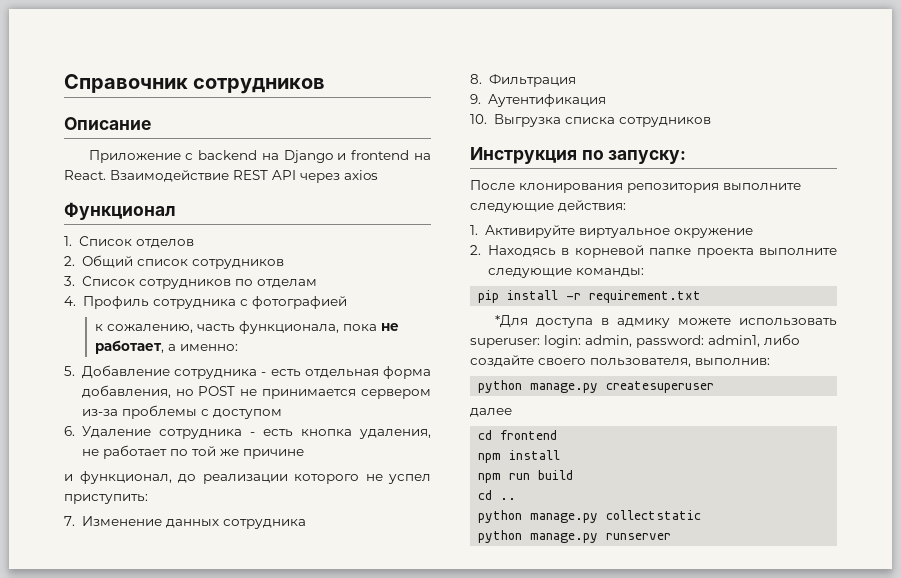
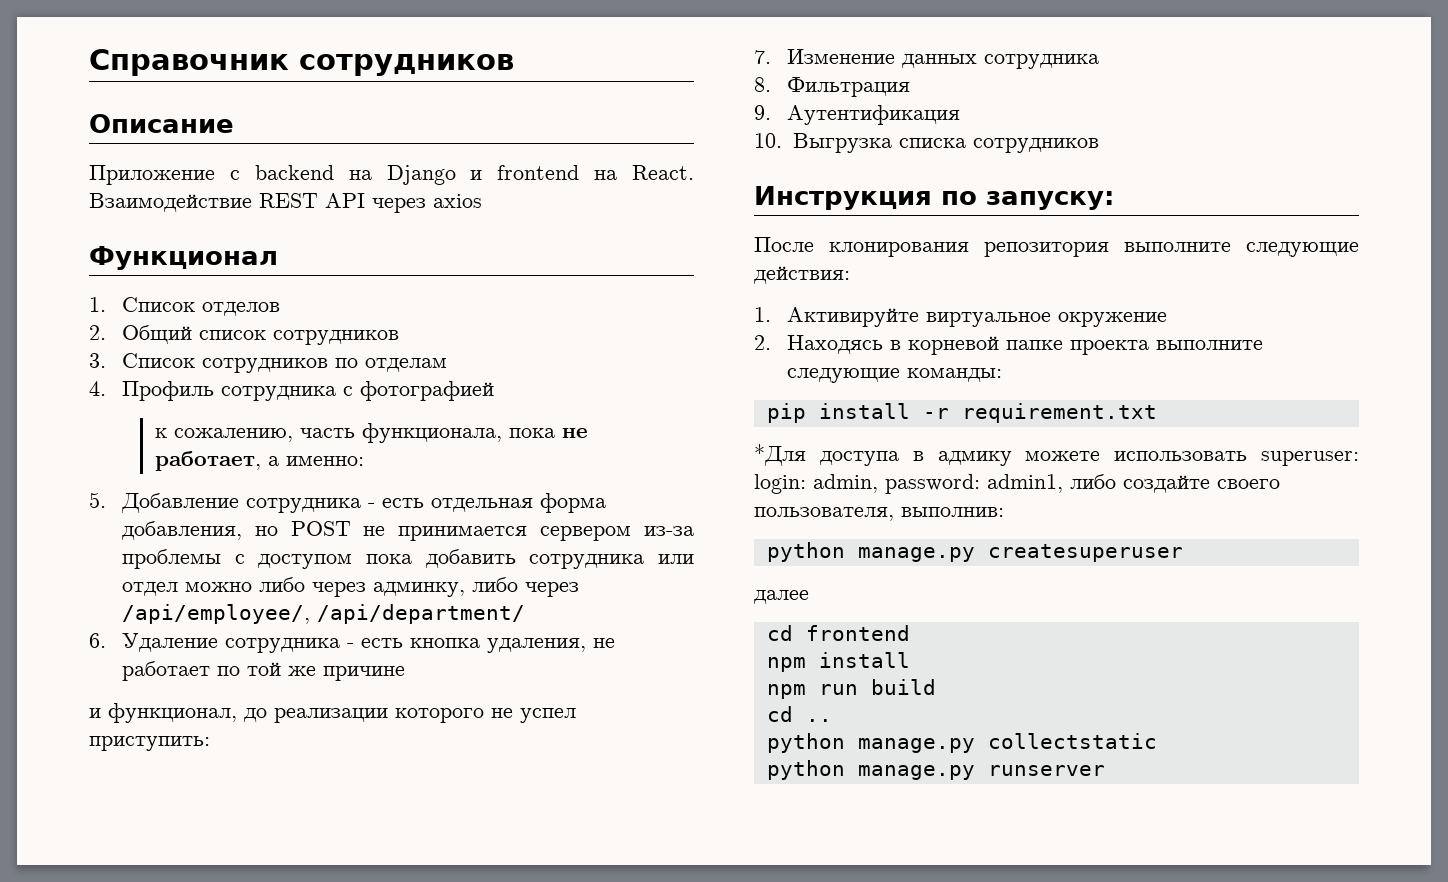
(282, 414) none -> [365,549,694,569] [121,577,579,597] [121,604,525,624] пока добавить сотрудника или отдел можно либо через админку, либо через /api/employee/, /api/department/

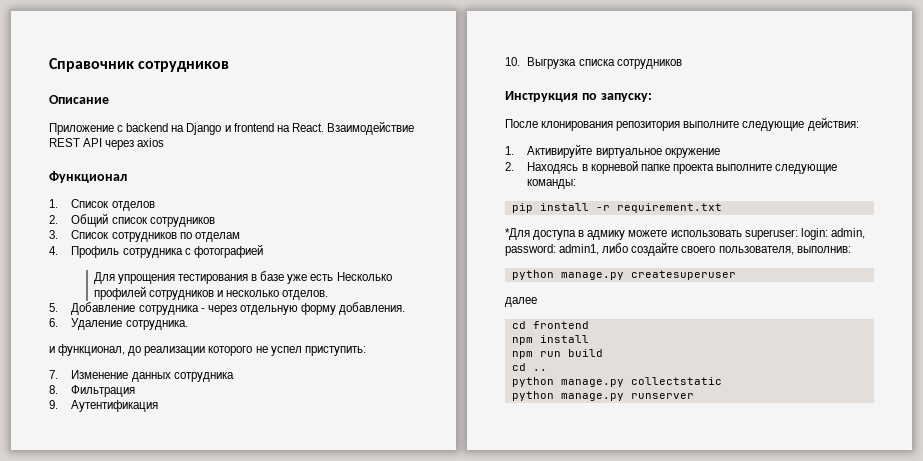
[154,423,588,443] [154,451,364,471] [89,492,606,513] [121,521,694,541] [121,549,694,569] [121,577,579,597] [121,604,525,624] [89,633,615,653] [121,661,405,681] к сожалению, часть функционала, пока не работает, а именно: // 5. Добавление сотрудника - есть отдельная форма добавления, но POST не принимается сервером из-за проблемы с доступом пока добавить сотрудника или отдел можно либо через админку, либо через /api/employee/, /api/department/ // 6. Удаление сотрудника - есть кнопка удаления, не работает по той же причине -> [93,271,392,284] [93,286,329,300] [49,302,406,315] [49,318,188,330] Для упрощения тестирования в базе уже есть Несколько профилей сотрудников и несколько отделов. // 5. Добавление сотрудника - через отдельную форму добавления. // 6. Удаление сотрудника.

